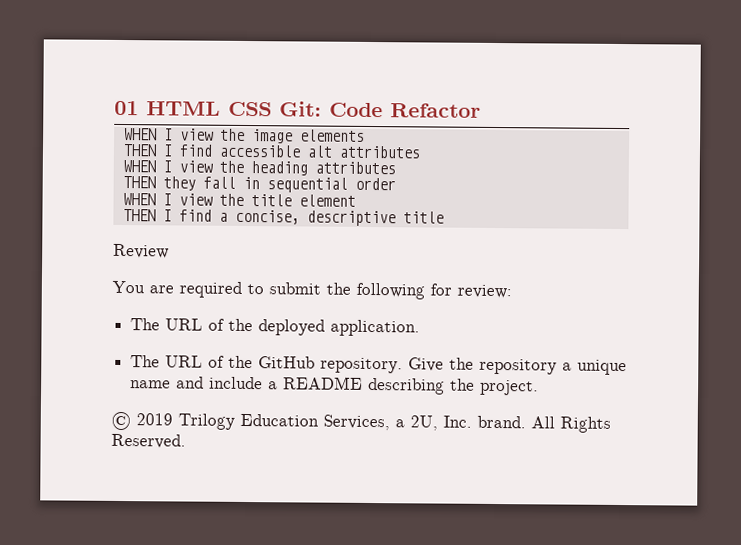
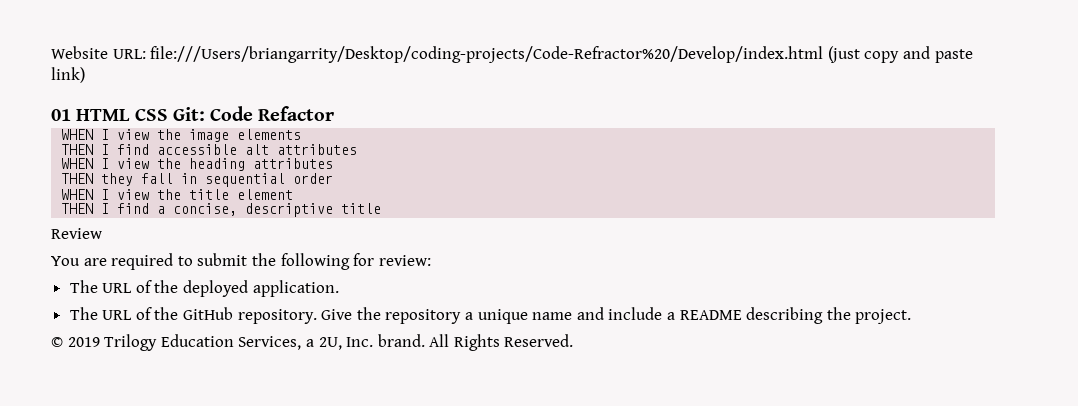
(114, 108) none -> [51,46,973,63] [51,67,85,83] Website URL: file:///Users/briangarrity/Desktop/coding-projects/Code-Refractor%20/Develop/index.html (just copy and paste link) //

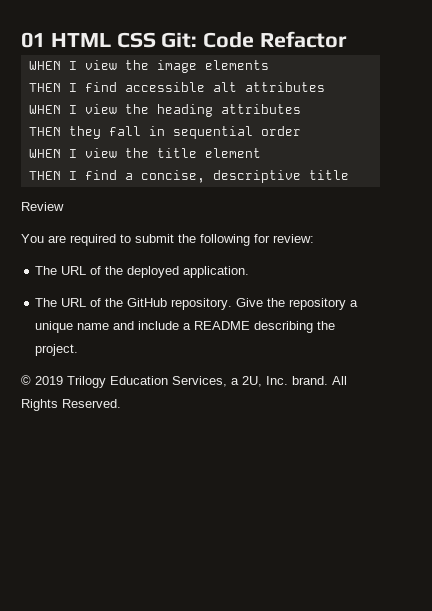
[51,46,973,63] [51,67,85,83] Website URL: file:///Users/briangarrity/Desktop/coding-projects/Code-Refractor%20/Develop/index.html (just copy and paste link) // -> (21, 40) none

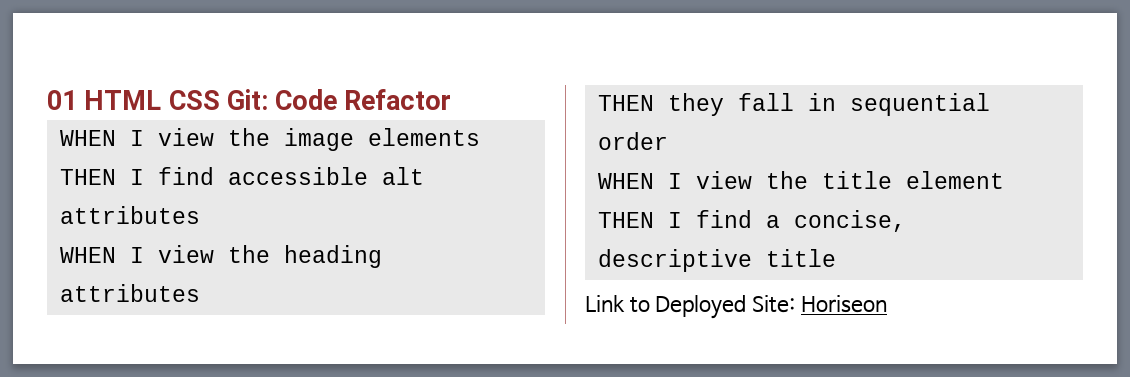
[21,202,64,211] [21,234,314,246] [35,266,250,278] [35,298,359,310] [35,321,336,333] [35,344,79,356] [21,375,347,388] [21,399,121,411] Review // You are required to submit the following for review: // The URL of the deployed application. // The URL of the GitHub repository. Give the repository a unique name and include a README describing the project. // © 2019 Trilogy Education Services, a 2U, Inc. brand. All Rights Reserved. -> [585,295,887,319] Link to Deployed Site: Horiseon

